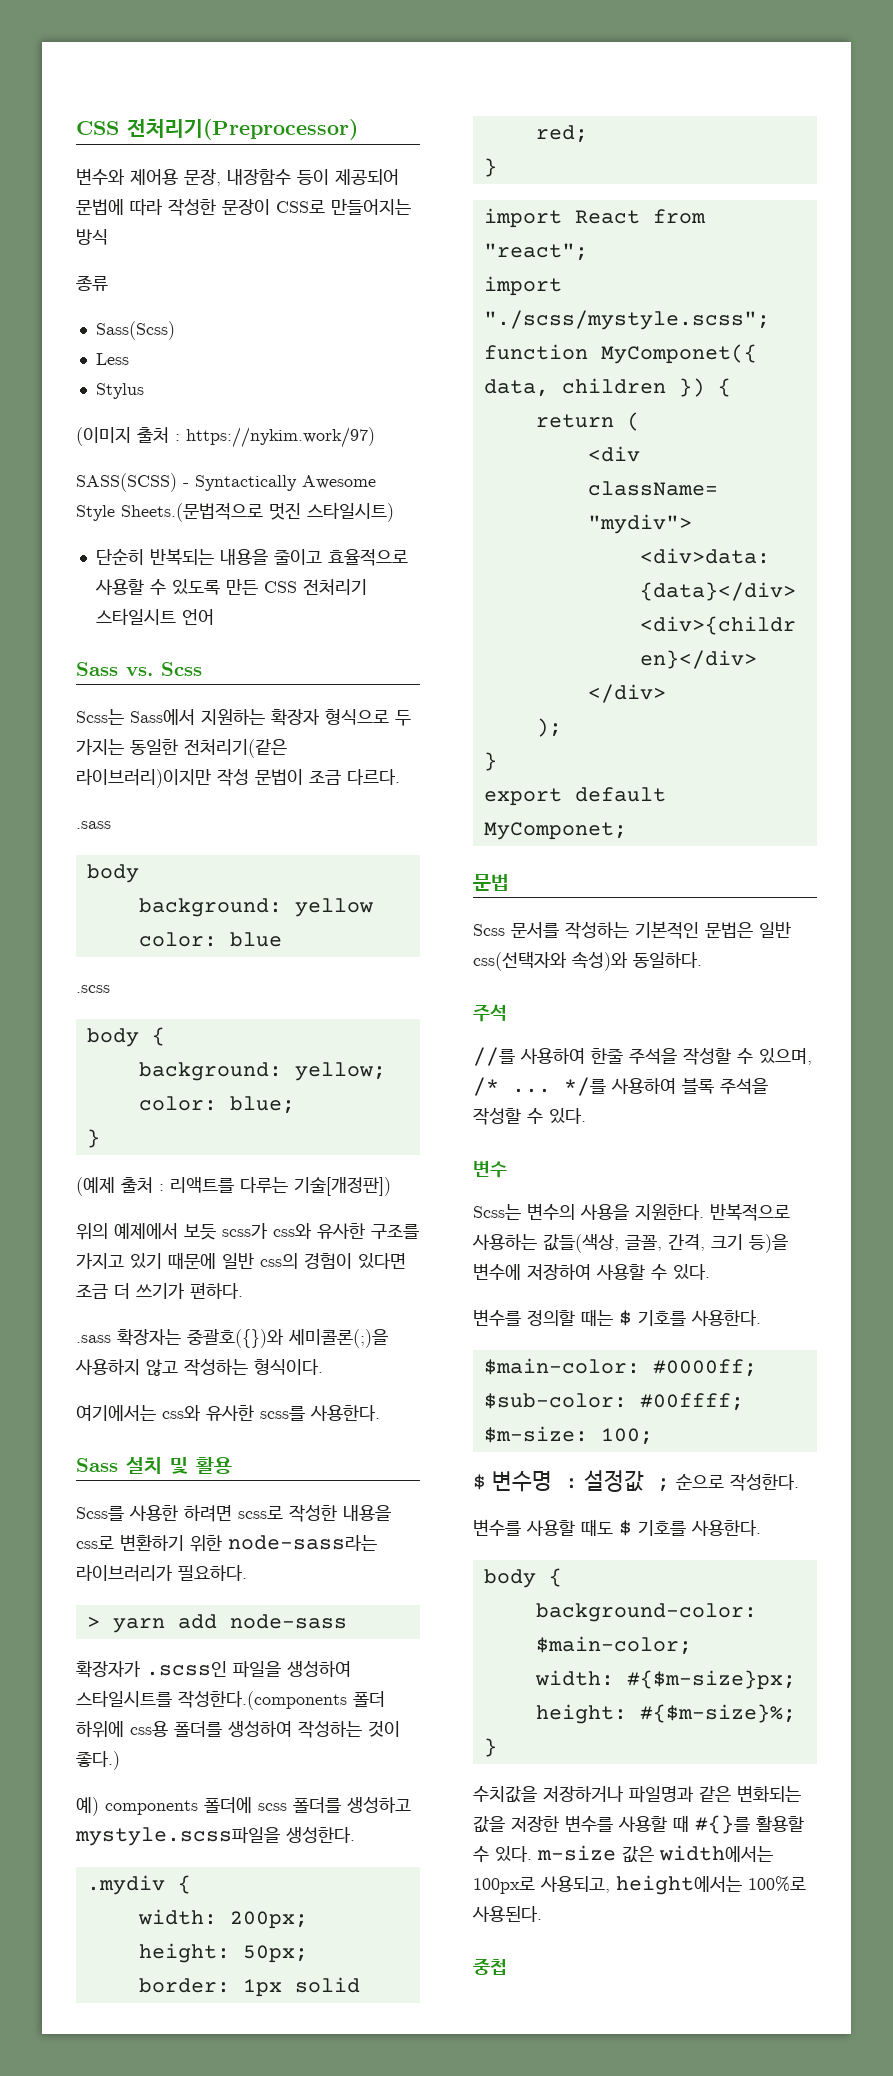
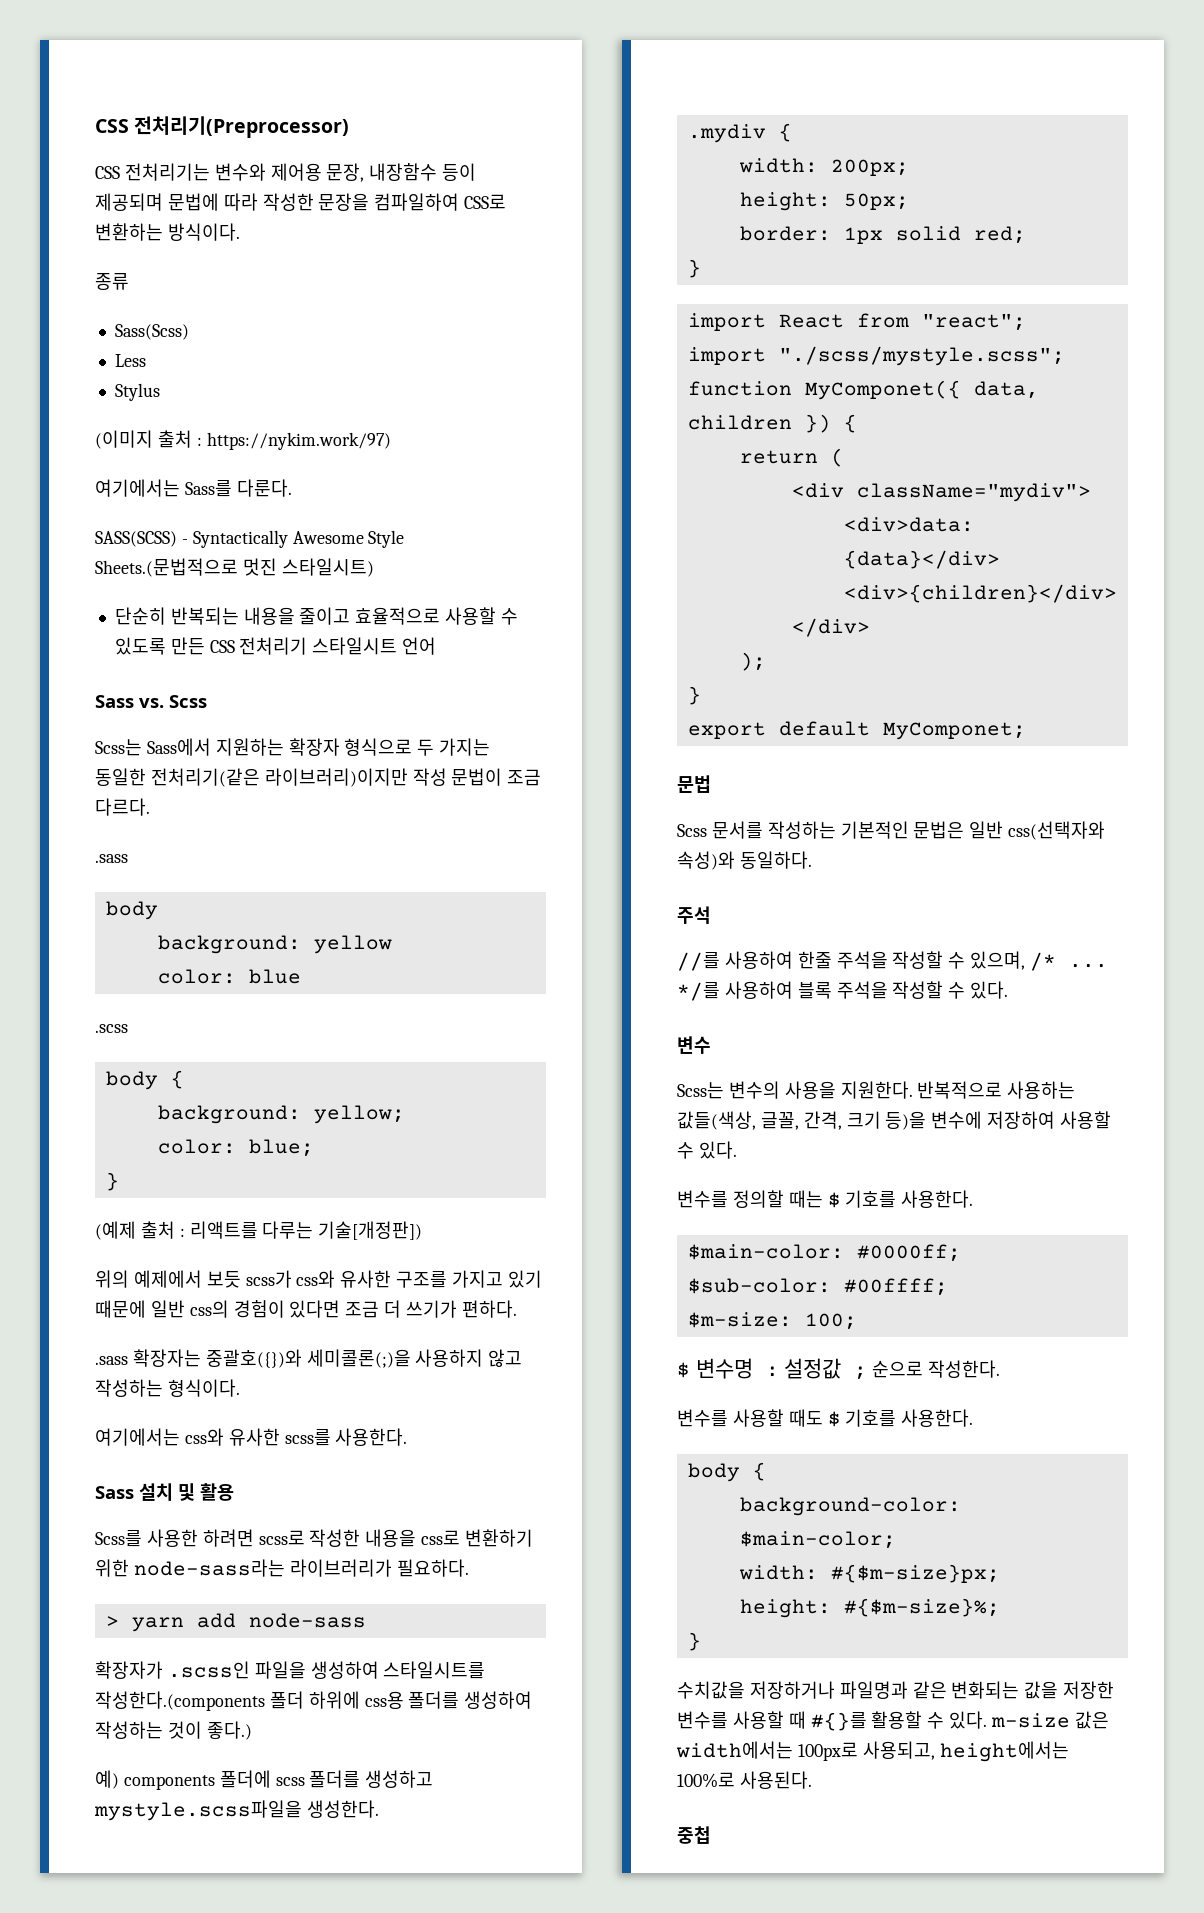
(358, 129) none -> [95,163,210,181] CSS 전처리기는
[335,169,399,185] 제공되어 -> [95,193,163,211] 제공되며
[222,199,411,215] [76,229,108,245] 문장이 CSS로 만들어지는 방식 -> [318,193,507,211] [95,223,240,241] 문장을 컴파일하여 CSS로 변환하는 방식이다.
(375, 437) none -> [95,479,292,497] // 여기에서는 Sass를 다룬다.

